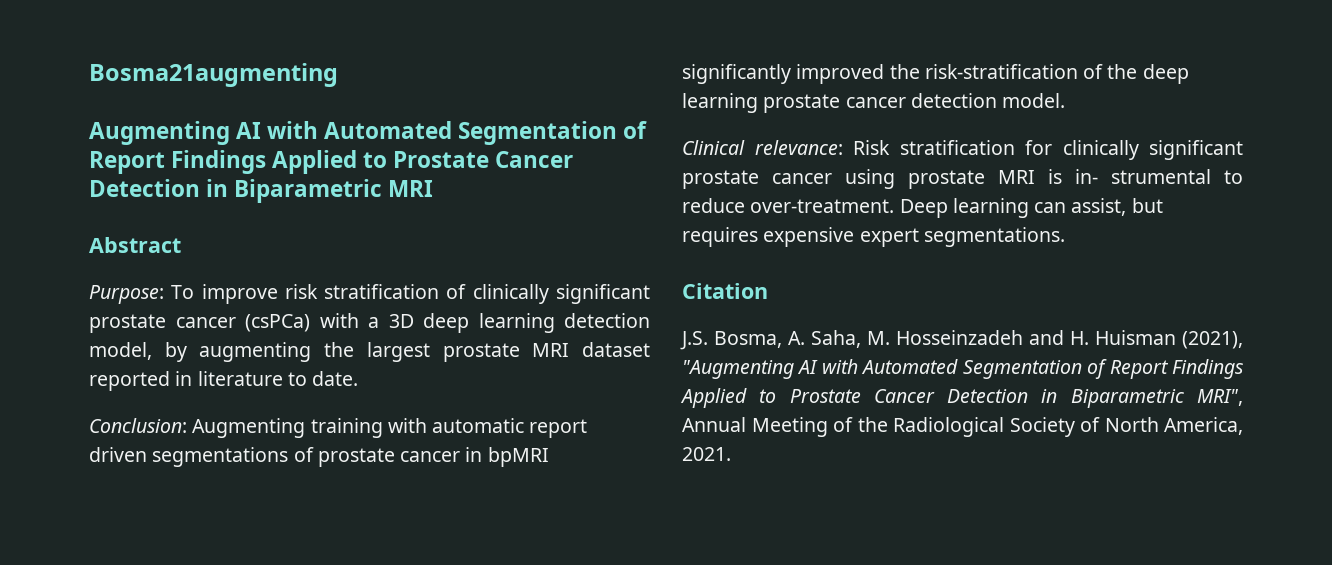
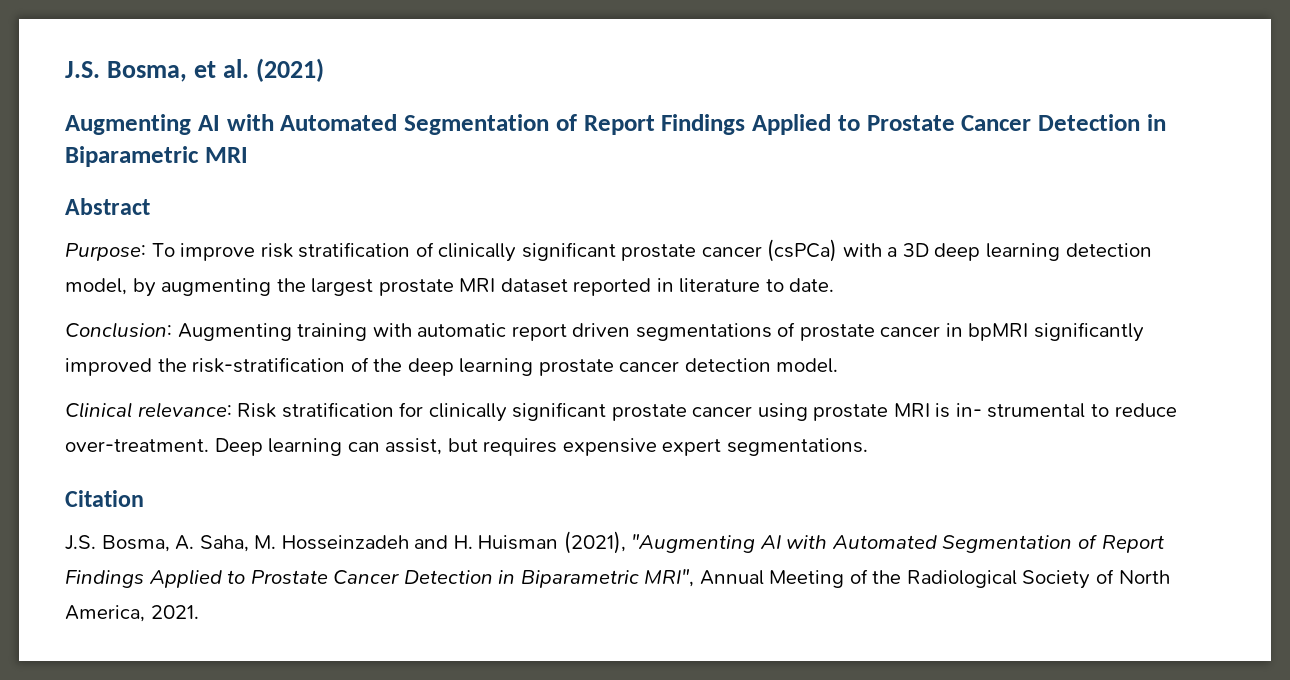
[89,63,338,87] Bosma21augmenting -> [65,58,325,82] J.S. Bosma, et al. (2021)

